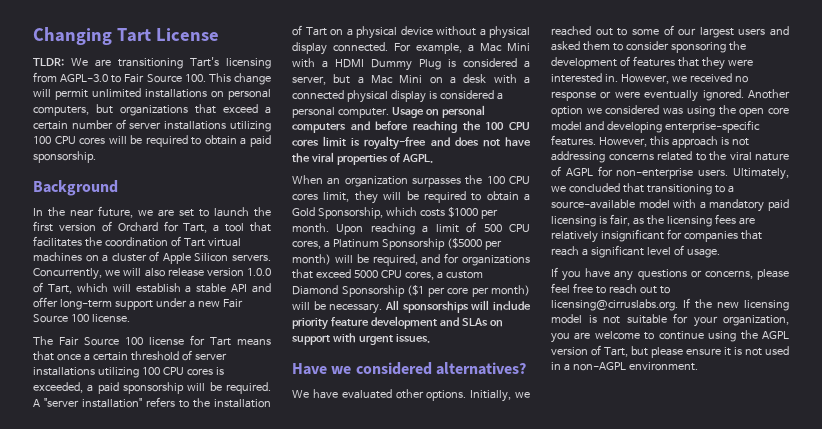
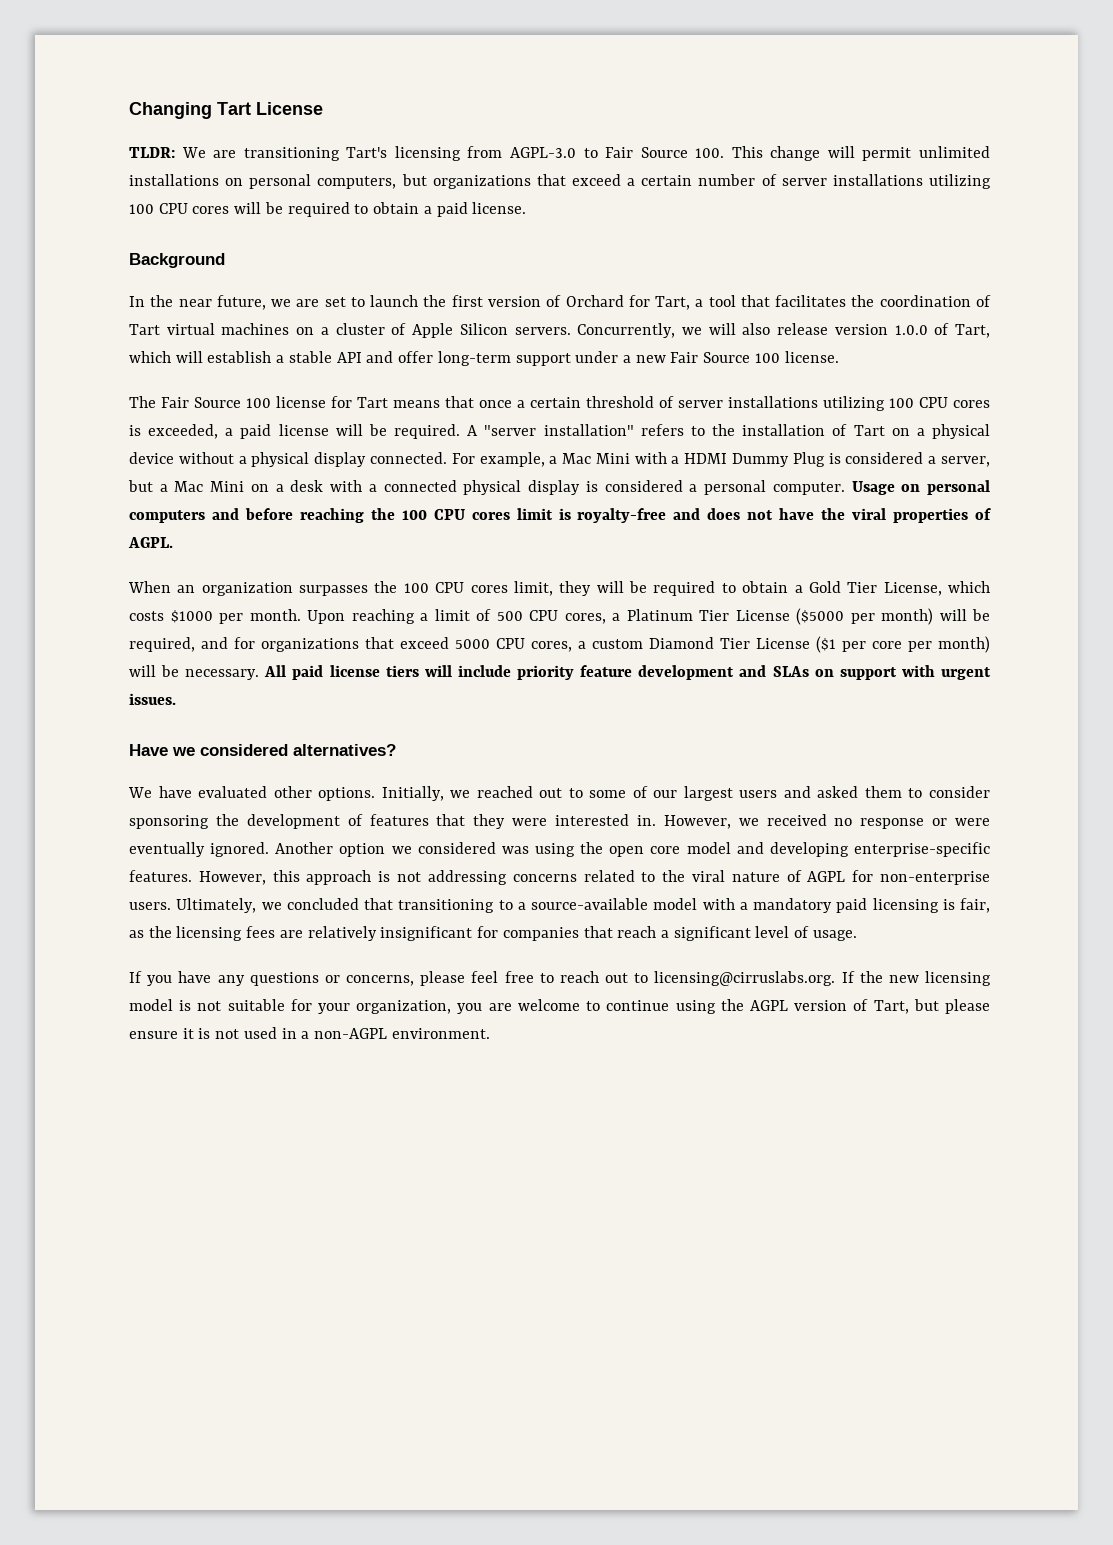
[33,151,96,163] sponsorship. -> [472,202,527,214] license.
[123,382,184,394] sponsorship -> [278,424,329,436] license
[317,207,383,219] Sponsorship, -> [847,582,942,596] Tier License,
[381,238,445,250] Sponsorship -> [699,610,790,621] Tier License
[341,285,405,297] Sponsorship -> [720,638,810,649] Tier License
[402,301,469,313] sponsorships -> [292,665,419,680] paid license tiers

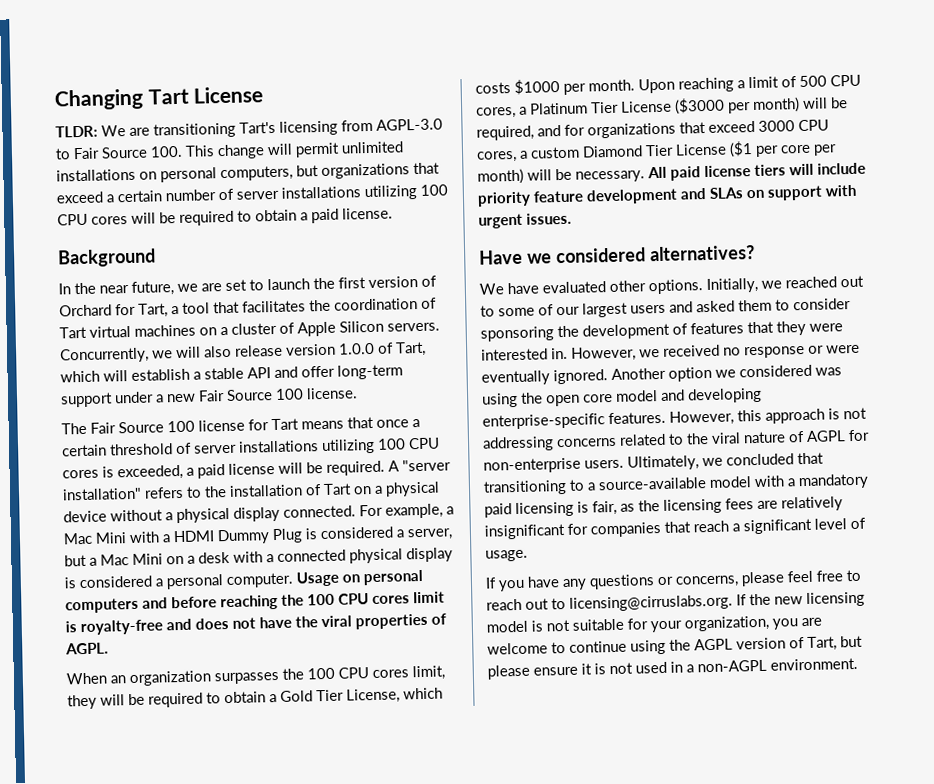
[796,608,844,625] ($5000 -> [674,97,725,115] ($3000
[455,639,490,649] 5000 -> [758,120,795,132] 3000

